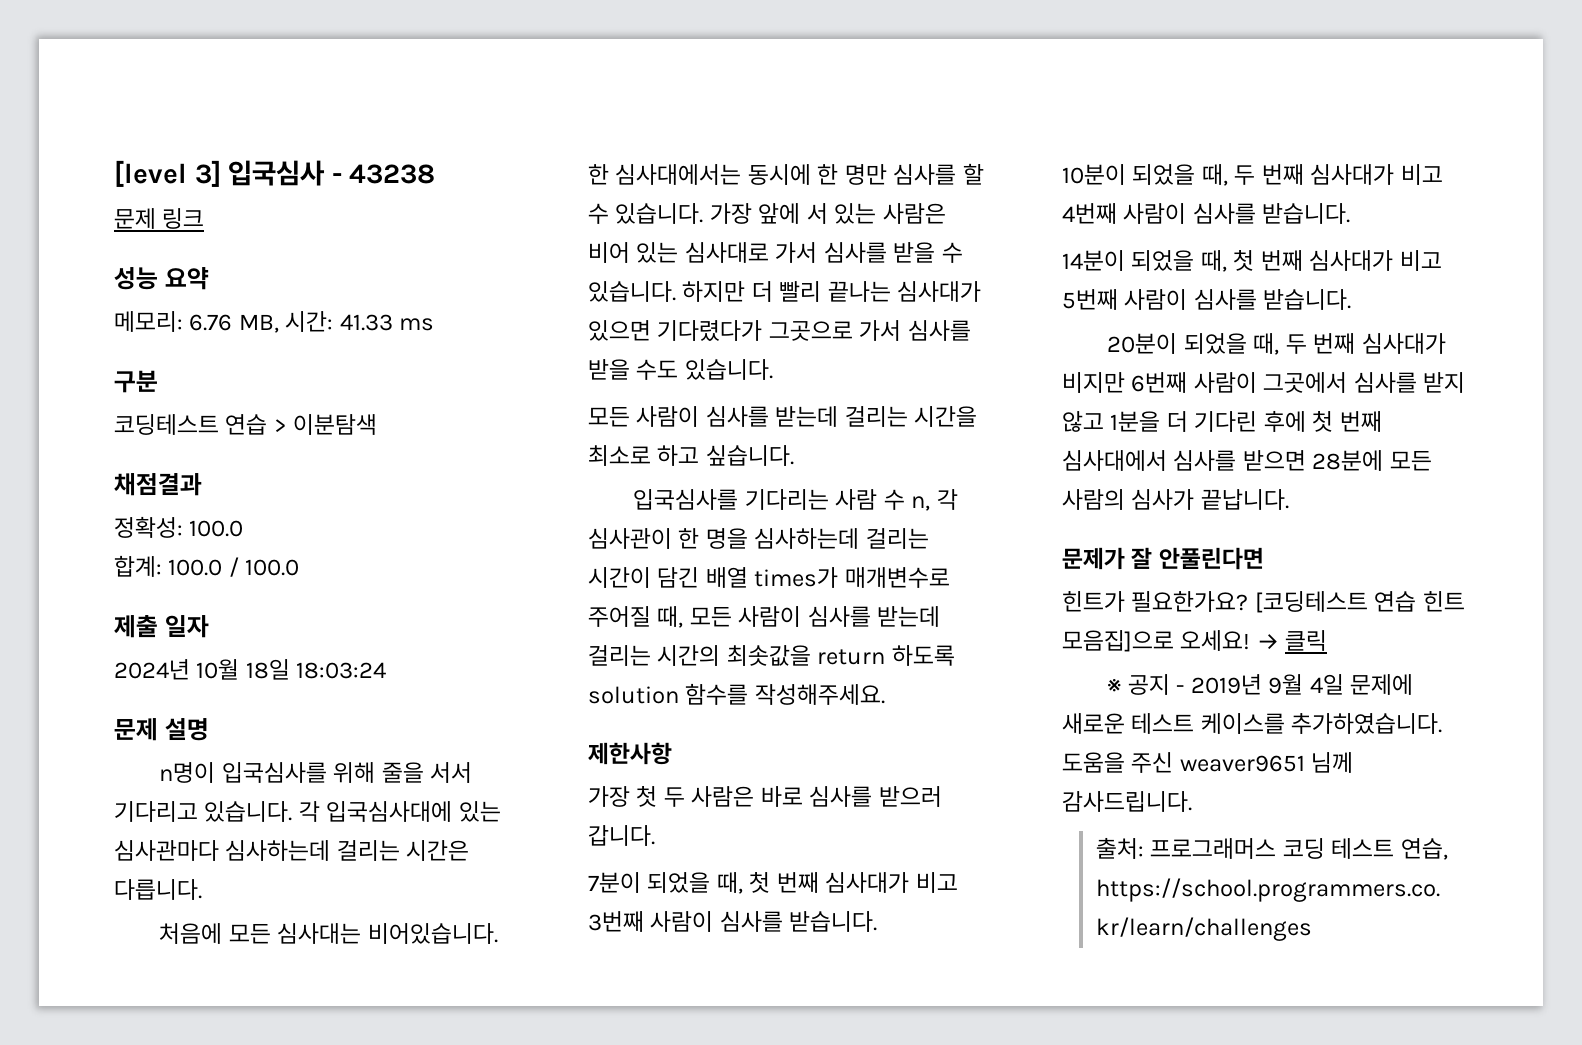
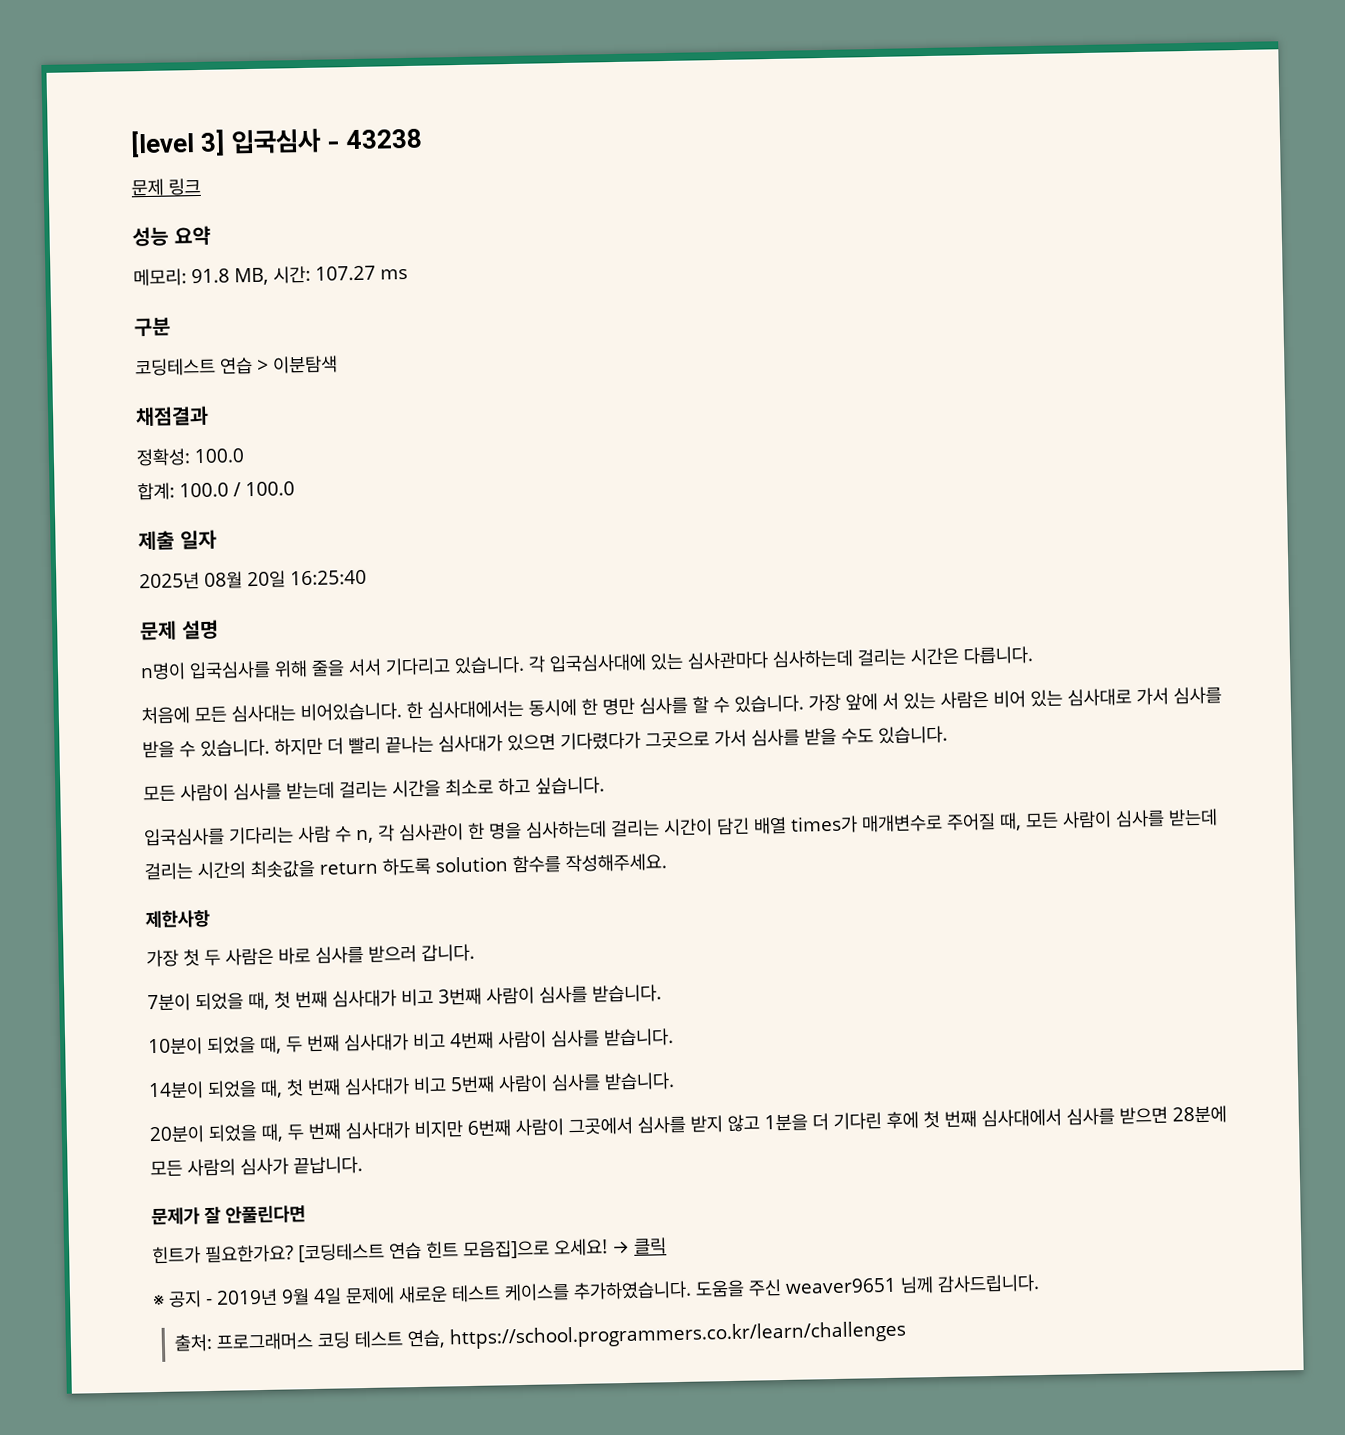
[189,314,233,331] 6.76 -> [191,268,230,284] 91.8
[339,314,393,331] 41.33 -> [314,265,376,281] 107.27
[114,659,387,680] 2024년 10월 18일 18:03:24 -> [139,569,367,591] 2025년 08월 20일 16:25:40

